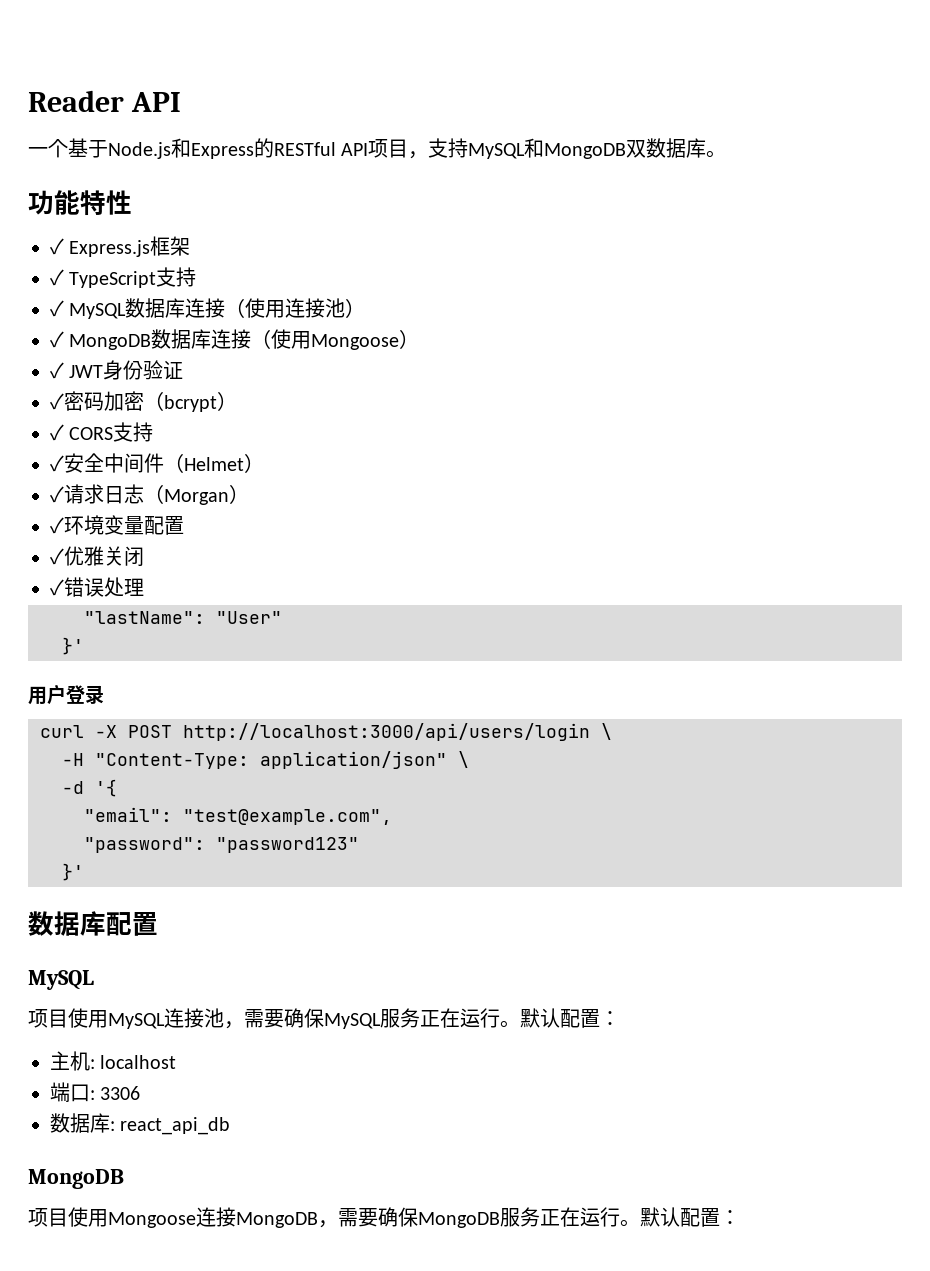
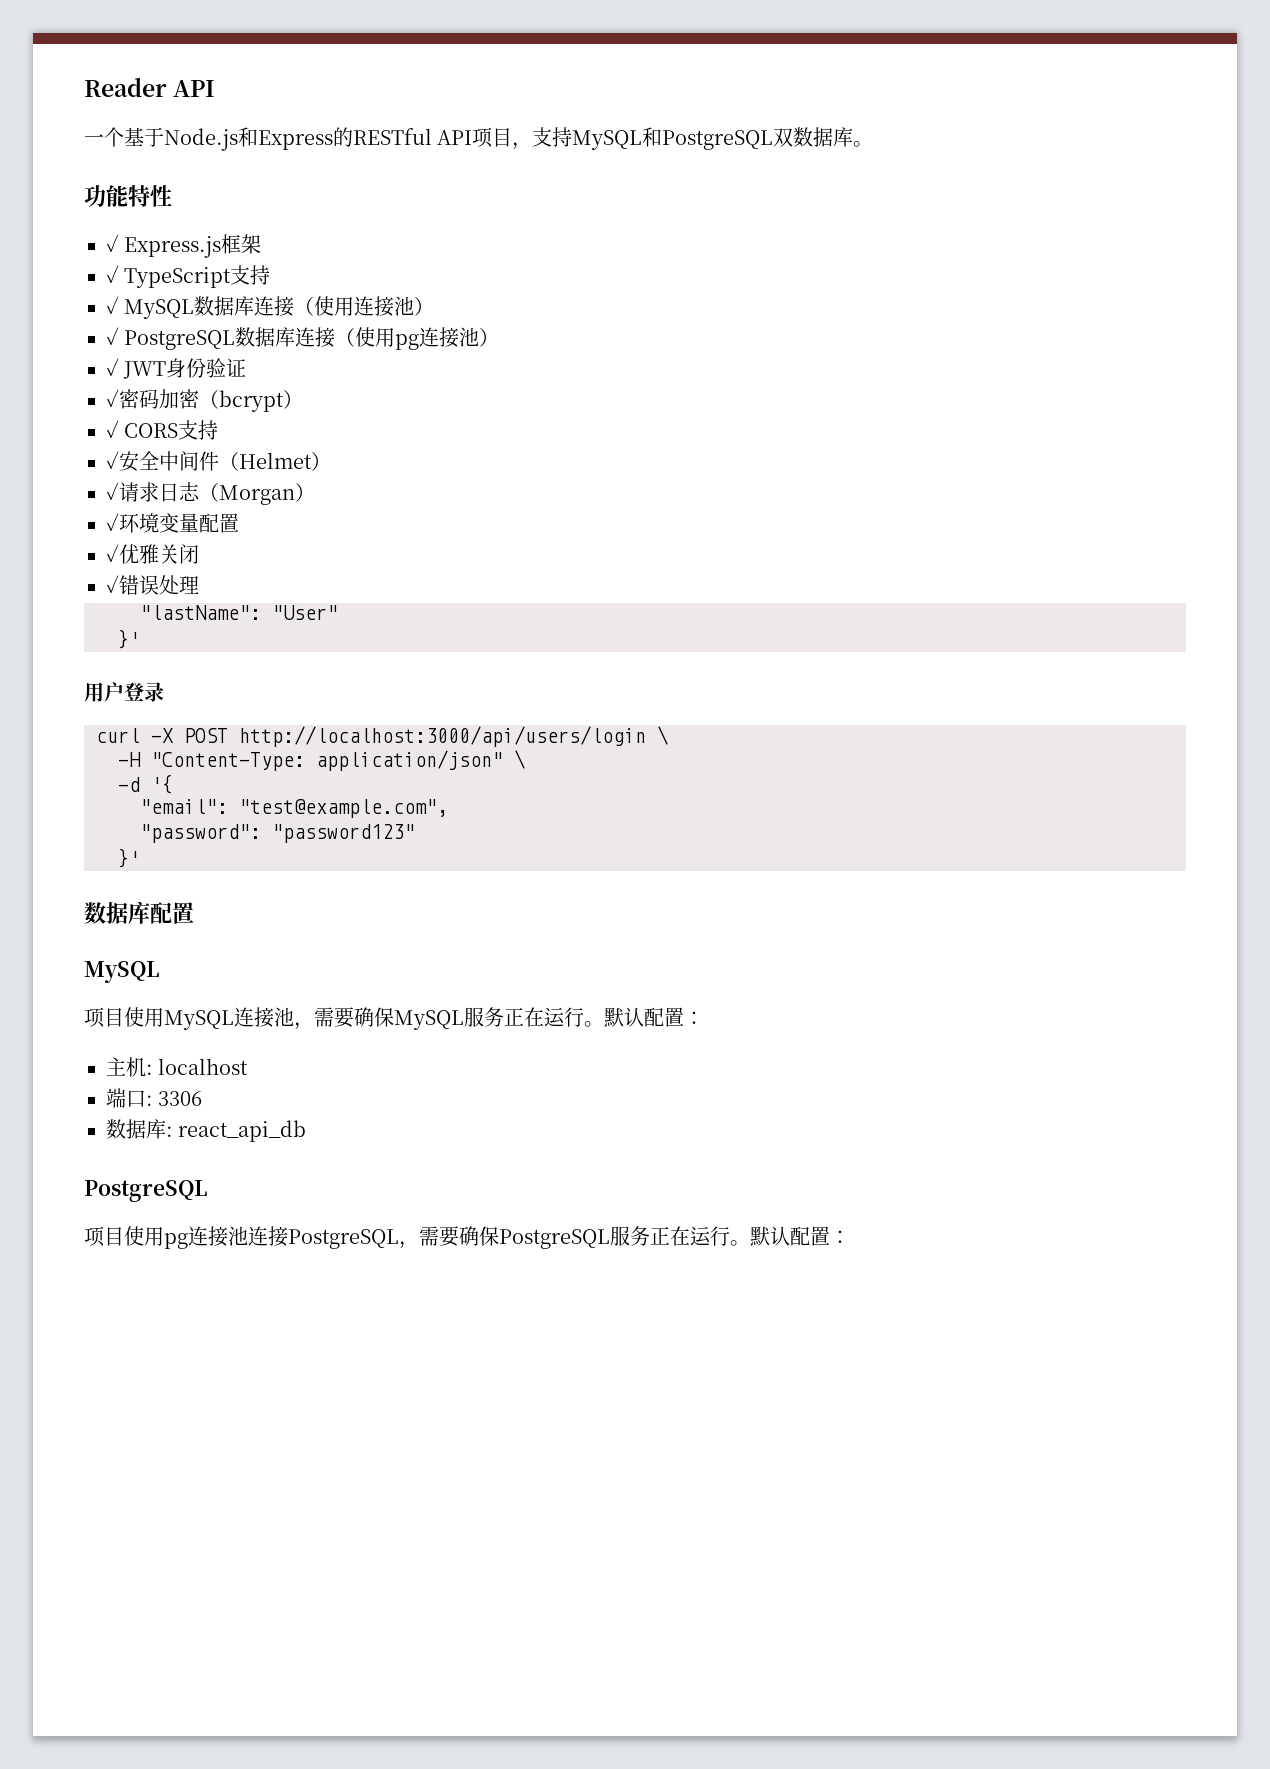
[544,143,627,159] MongoDB -> [662,130,774,150] PostgreSQL
[69,329,400,350] MongoDB数据库连接（使用Mongoose -> [124,327,480,350] PostgreSQL数据库连接（使用pg连接池
[28,1169,124,1189] [28,1207,500,1228] MongoDB // 项目使用Mongoose连接MongoDB，需要确保MongoDB -> [84,1180,207,1202] [84,1226,610,1249] PostgreSQL // 项目使用pg连接池连接PostgreSQL，需要确保PostgreSQL

